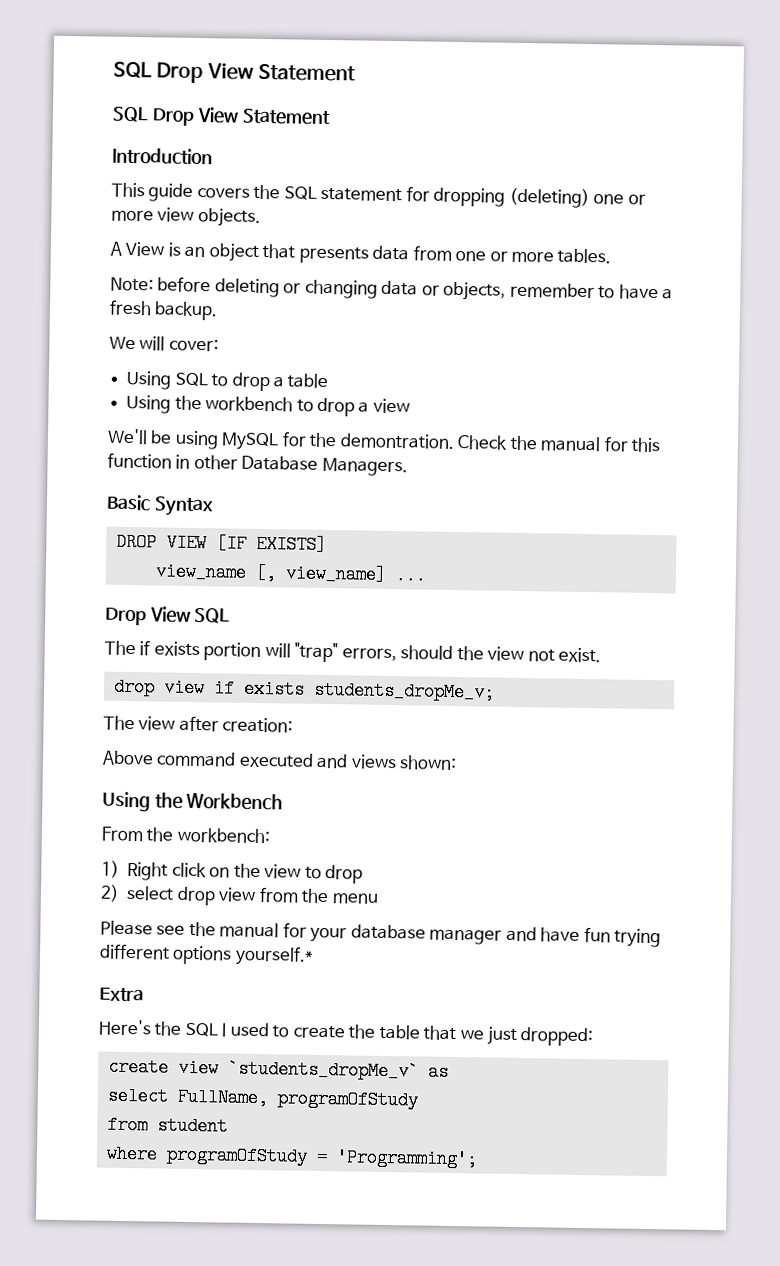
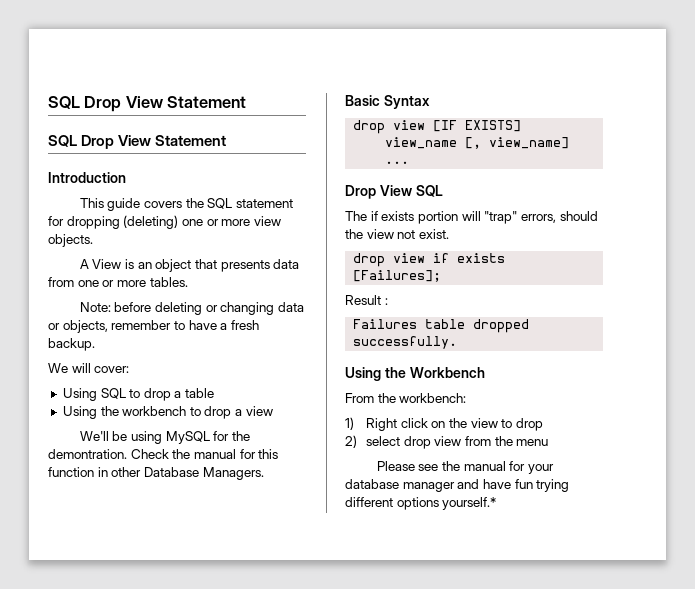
[115,532,207,553] DROP VIEW -> [353,120,426,134] drop view
[312,680,495,702] [103,715,294,733] [102,750,458,771] students_dropMe_v; // The view after creation: // Above command executed and views shown: -> [353,270,442,282] [345,295,388,305] [353,319,530,333] [353,336,458,349] [Failures]; // Result : // Failures table dropped successfully.
[99,987,144,1002] [98,1019,594,1047] [107,1057,449,1081] [106,1086,418,1110] [106,1115,228,1136] [105,1144,478,1169] // Extra // Here's the SQL I used to create the table that we just dropped: // create view `students_dropMe_v` as // select FullName, programOfStudy // from student // where programOfStudy = 'Programming'; -> (497, 503) none

